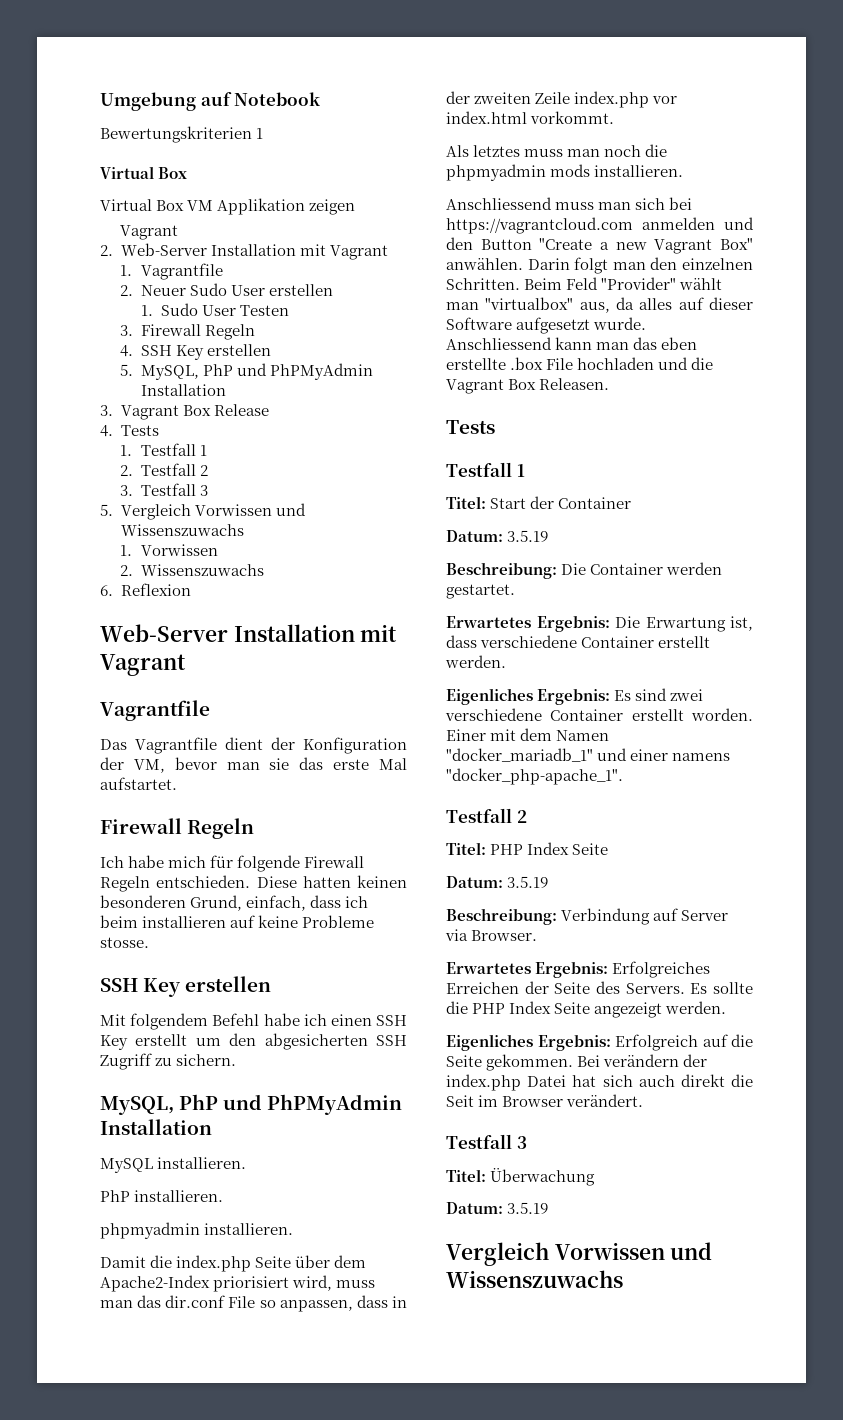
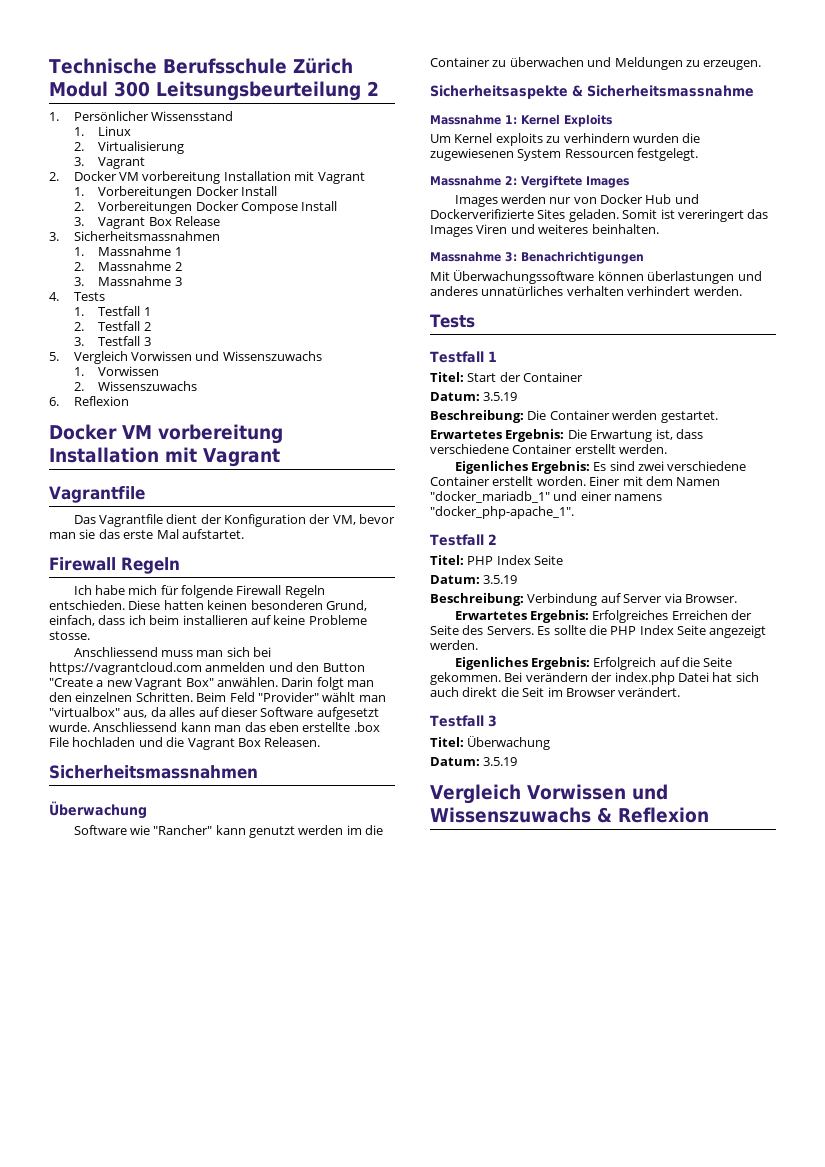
[100,92,321,111] [100,126,264,143] [100,166,188,179] [100,198,356,215] Umgebung auf Notebook // Bewertungskriterien 1 // Virtual Box // Virtual Box VM Applikation zeigen // -> [49,58,353,74] [49,81,379,101] [49,111,234,121] [73,126,132,136] [73,141,185,154] [73,157,84,166] Technische Berufsschule Zürich Modul 300 Leitsungsbeurteilung 2 // 1. Persönlicher Wissensstand // 1. Linux // 2. Virtualisierung // 3.
[120,243,207,256] Web-Server -> [73,171,221,184] Docker VM vorbereitung
[140,263,223,280] [120,283,334,296] [140,303,290,316] [120,324,255,340] [120,344,272,360] [120,363,374,380] [140,384,226,396] [100,404,269,420] Vagrantfile // 2. Neuer Sudo User erstellen // 1. Sudo User Testen // 3. Firewall Regeln // 4. SSH Key erstellen // 5. MySQL, PhP und PhPMyAdmin Installation // 3. Vagrant Box Release -> [98,186,278,199] [73,201,338,214] [73,216,221,229] [49,231,220,241] [73,246,182,256] [73,261,182,271] [73,276,182,286] Vorbereitungen Docker Install // 2. Vorbereitungen Docker Compose Install // 3. Vagrant Box Release // 3. Sicherheitsmassnahmen // 1. Massnahme 1 // 2. Massnahme 2 // 3. Massnahme 3
[100,624,228,642] Web-Server -> [49,424,283,444] Docker VM vorbereitung
[100,976,272,997] [100,1013,407,1030] [100,1033,407,1050] [100,1053,237,1070] [100,1094,403,1115] [100,1119,212,1135] [100,1157,247,1173] [100,1190,224,1202] [100,1222,294,1239] [100,1255,367,1272] [100,1275,376,1292] [100,1295,407,1312] [446,91,678,108] [446,111,615,124] [446,144,668,157] [446,164,684,181] // SSH Key erstellen // Mit folgendem Befehl habe ich einen SSH Key erstellt um den abgesicherten SSH Zugriff zu sichern. // MySQL, PhP und PhPMyAdmin Installation // MySQL installieren. // PhP installieren. // phpmyadmin installieren. // Damit die index.php Seite über dem Apache2-Index priorisiert wird, muss man das dir.conf File so anpassen, dass in der zweiten Zeile index.php vor index.html vorkommt. // Als letztes muss man noch die phpmyadmin mods installieren. -> (90, 635) none
(610, 384) none -> [49,765,258,779] [49,801,147,819] [73,825,384,838] [430,57,762,70] [430,85,754,99] [430,114,612,127] [430,133,701,146] [430,148,699,161] [430,175,629,188] [454,194,699,207] [430,209,769,222] [430,224,659,237] [430,251,644,264] [430,270,762,284] [430,286,742,296] // Sicherheitsmassnahmen // Überwachung // Software wie "Rancher" kann genutzt werden im die Container zu überwachen und Meldungen zu erzeugen. // Sicherheitsaspekte & Sicherheitsmassnahme // Massnahme 1: Kernel Exploits // Um Kernel exploits zu verhindern wurden die zugewiesenen System Ressourcen festgelegt. // Massnahme 2: Vergiftete Images // Images werden nur von Docker Hub und Dockerverifizierte Sites geladen. Somit ist vereringert das Images Viren und weiteres beinhalten. // Massnahme 3: Benachrichtigungen // Mit Überwachungssoftware können überlastungen und anderes unnatürliches verhalten verhindert werden.
(623, 1279) none -> [597,807,709,823] & Reflexion

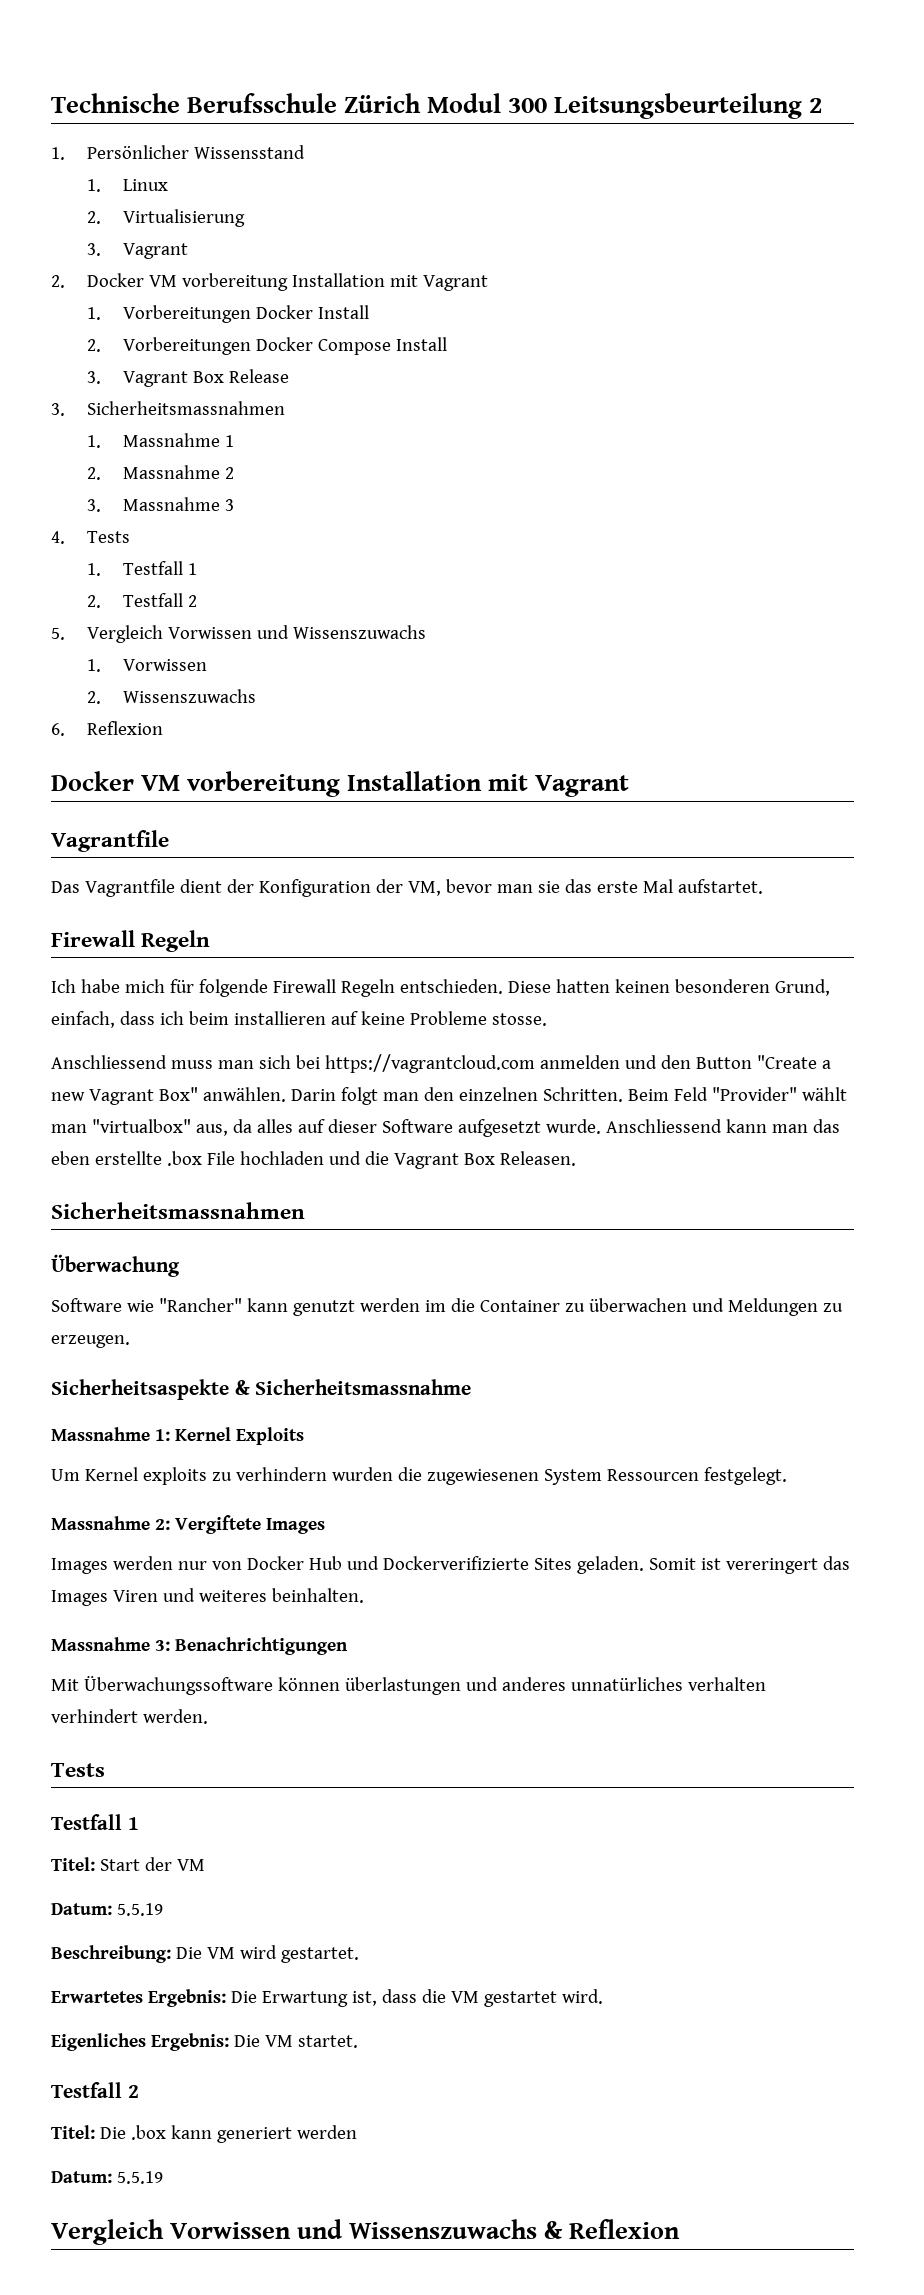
[73,336,151,346] // 3. Testfall 3 -> (198, 601) none
[523,372,584,382] [430,392,518,401] Container // Datum: 3.5.19 -> [176,1859,205,1871] [51,1903,163,1916] VM // Datum: 5.5.19
[549,410,658,420] Container werden -> [206,1945,277,1959] VM wird
[430,444,668,454] [454,461,747,474] [430,476,721,486] [430,491,663,503] [430,506,574,519] [430,534,497,546] [430,555,564,565] [430,575,518,584] [430,593,737,606] [454,610,753,623] [430,625,767,638] [430,640,478,650] [454,657,733,670] [430,672,759,685] [430,687,681,697] [430,715,497,727] [430,736,551,750] [430,757,518,766] verschiedene Container erstellt werden. // Eigenliches Ergebnis: Es sind zwei verschiedene Container erstellt worden. Einer mit dem Namen "docker_mariadb_1" und einer namens "docker_php-apache_1". // Testfall 2 // Titel: PHP Index Seite // Datum: 3.5.19 // Beschreibung: Verbindung auf Server via Browser. // Erwartetes Ergebnis: Erfolgreiches Erreichen der Seite des Servers. Es sollte die PHP Index Seite angezeigt werden. // Eigenliches Ergebnis: Erfolgreich auf die Seite gekommen. Bei verändern der index.php Datei hat sich auch direkt die Seit im Browser verändert. // Testfall 3 // Titel: Überwachung // Datum: 3.5.19 -> [421,1989,603,2007] [51,2033,358,2051] [51,2082,139,2098] [51,2125,357,2143] [51,2171,163,2184] die VM gestartet wird. // Eigenliches Ergebnis: Die VM startet. // Testfall 2 // Titel: Die .box kann generiert werden // Datum: 5.5.19

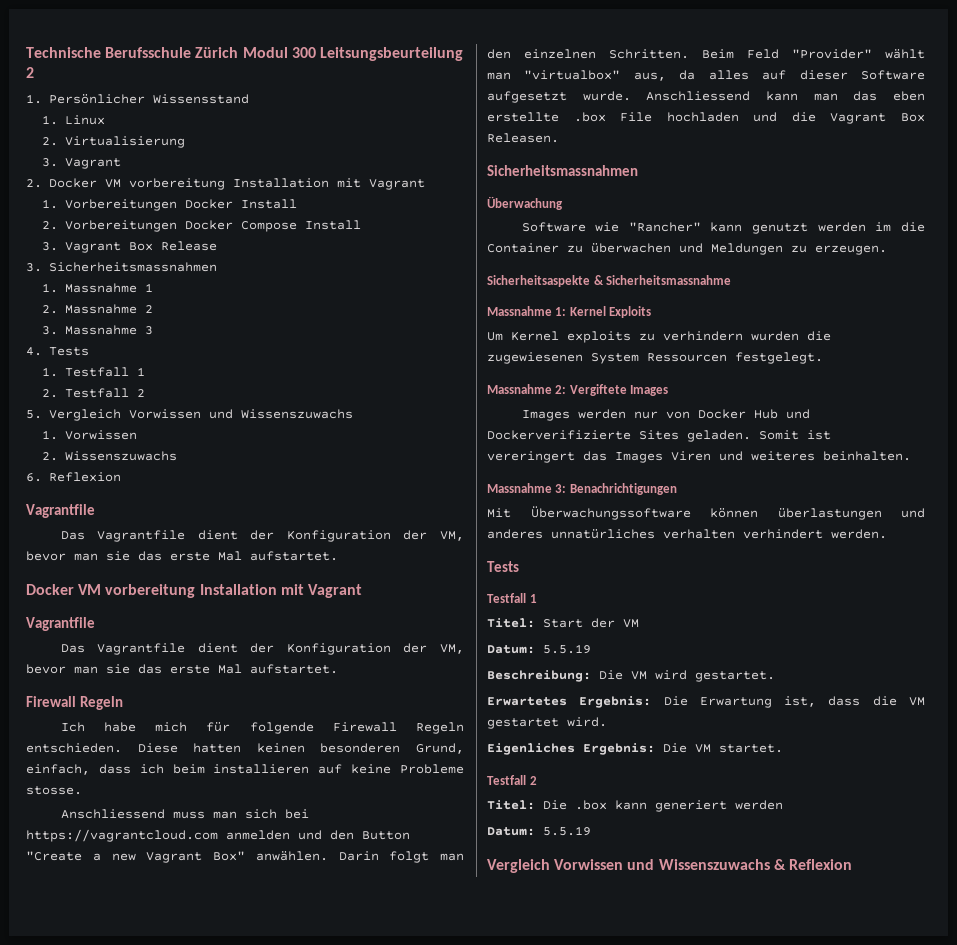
(164, 728) none -> [26,504,95,518] [60,530,464,542] [26,551,338,561] // Vagrantfile // Das Vagrantfile dient der Konfiguration der VM, bevor man sie das erste Mal aufstartet.

